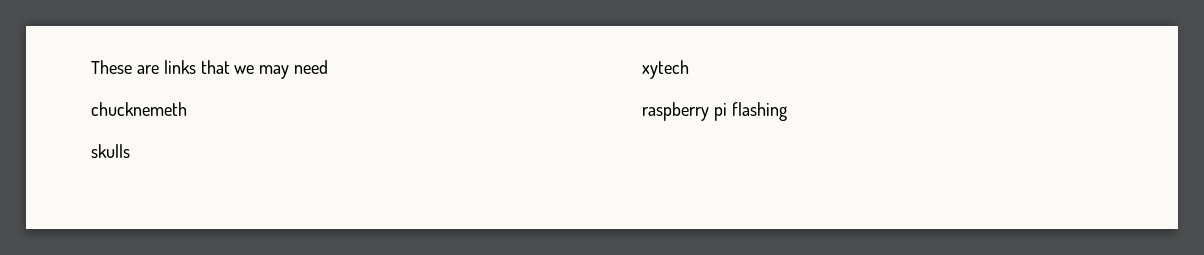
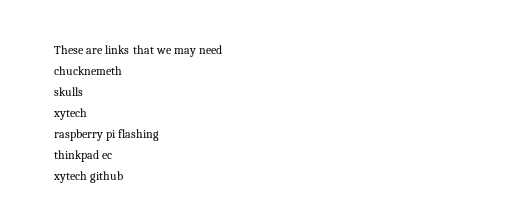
(787, 111) none -> [54,150,113,162] [53,171,124,183] // thinkpad ec // xytech github

